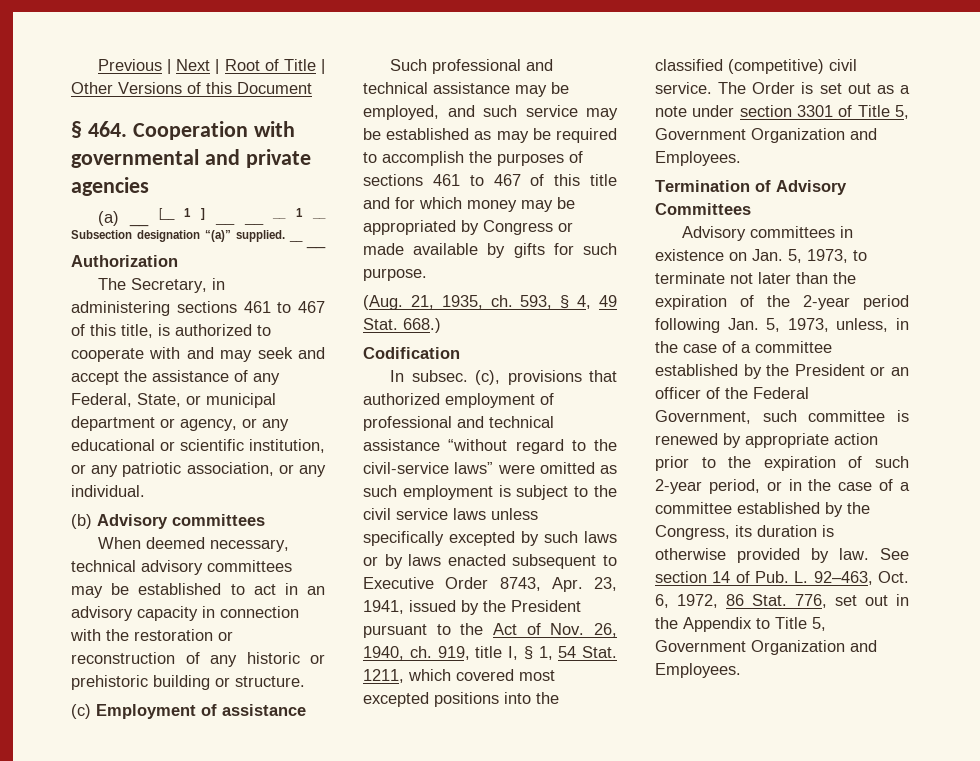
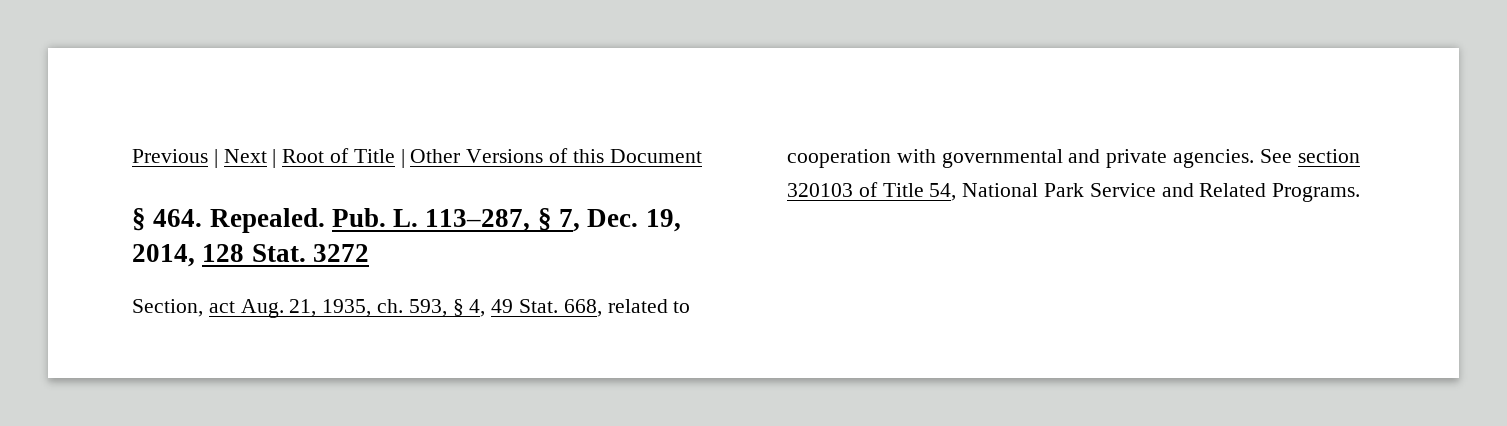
[132,121,295,140] [71,149,311,168] [71,177,149,196] [98,211,149,227] [158,208,206,220] [214,223,264,225] [272,217,287,219] [296,208,304,217] [312,217,327,219] [71,230,303,242] [306,245,326,249] [71,255,178,267] [98,278,226,293] [71,301,325,316] [71,324,271,338] [71,347,325,362] [71,370,280,385] [71,393,276,408] [71,416,289,431] [71,439,325,453] [71,462,326,477] [71,485,145,497] [71,514,265,529] [98,537,290,552] [71,560,292,575] [71,583,325,598] [71,606,299,621] [70,629,233,641] [71,652,325,667] [71,675,305,690] [71,704,306,719] [390,59,554,74] [363,82,569,97] [363,105,618,120] [363,128,617,143] [363,151,583,166] [363,174,617,186] [363,197,575,212] [363,220,573,235] [363,243,617,258] [363,268,427,281] [363,295,403,310] Cooperation with governmental and private agencies // (a) __ [__ 1 ] __ __ __ 1 __ Subsection designation “(a)” supplied. __ __ Authorization // The Secretary, in administering sections 461 to 467 of this title, is authorized to cooperate with and may seek and accept the assistance of any Federal, State, or municipal department or agency, or any educational or scientific institution, or any patriotic association, or any individual. // (b) Advisory committees // When deemed necessary, technical advisory committees may be established to act in an advisory capacity in connection with the restoration or reconstruction of any historic or prehistoric building or structure. // (c) Employment of assistance // Such professional and technical assistance may be employed, and such service may be established as may be required to accomplish the purposes of sections 461 to 467 of this title and for which money may be appropriated by Congress or made available by gifts for such purpose. // (Aug. -> [209,208,681,233] [132,244,369,267] [132,299,284,318] Repealed. Pub. L. 113–287, § 7, Dec. 19, 2014, 128 Stat. 3272 // Section, act Aug.
[403,318,441,333] [363,347,460,359] [390,370,617,385] [363,393,554,408] [363,416,554,431] [363,439,617,454] [363,462,617,474] [363,485,617,500] [363,508,538,520] [363,531,617,546] [363,554,617,569] [363,577,617,592] [363,600,581,615] [363,623,617,638] [363,646,617,660] [363,669,555,683] [363,692,559,707] [655,59,857,74] [655,82,910,94] [655,105,909,119] [655,128,877,143] [655,151,741,166] [655,180,847,195] [655,203,751,215] [682,226,854,241] [655,249,867,263] [655,272,856,284] [655,295,909,310] [655,318,909,333] [655,341,832,353] [655,364,909,379] [655,387,809,399] [655,410,909,424] [655,433,878,448] [655,456,909,471] [655,479,910,494] [655,502,870,517] [655,525,834,540] [655,548,909,563] [655,571,909,585] [655,594,909,608] [655,617,826,632] [655,640,877,655] [655,663,741,678] 668.) // Codification // In subsec. (c), provisions that authorized employment of professional and technical assistance “without regard to the civil-service laws” were omitted as such employment is subject to the civil service laws unless specifically excepted by such laws or by laws enacted subsequent to Executive Order 8743, Apr. 23, 1941, issued by the President pursuant to the Act of Nov. 26, 1940, ch. 919, title I, § 1, 54 Stat. 1211, which covered most excepted positions into the classified (competitive) civil service. The Order is set out as a note under section 3301 of Title 5, Government Organization and Employees. // Termination of Advisory Committees // Advisory committees in existence on Jan. 5, 1973, to terminate not later than the expiration of the 2-year period following Jan. 5, 1973, unless, in the case of a committee established by the President or an officer of the Federal Government, such committee is renewed by appropriate action prior to the expiration of such 2-year period, or in the case of a committee established by the Congress, its duration is otherwise provided by law. See section 14 of Pub. L. 92–463, Oct. 6, 1972, 86 Stat. 776, set out in the Appendix to Title 5, Government Organization and Employees. -> [563,299,691,317] [787,149,1360,168] [787,182,1361,202] 668, related to cooperation with governmental and private agencies. See section 320103 of Title 54, National Park Service and Related Programs.

